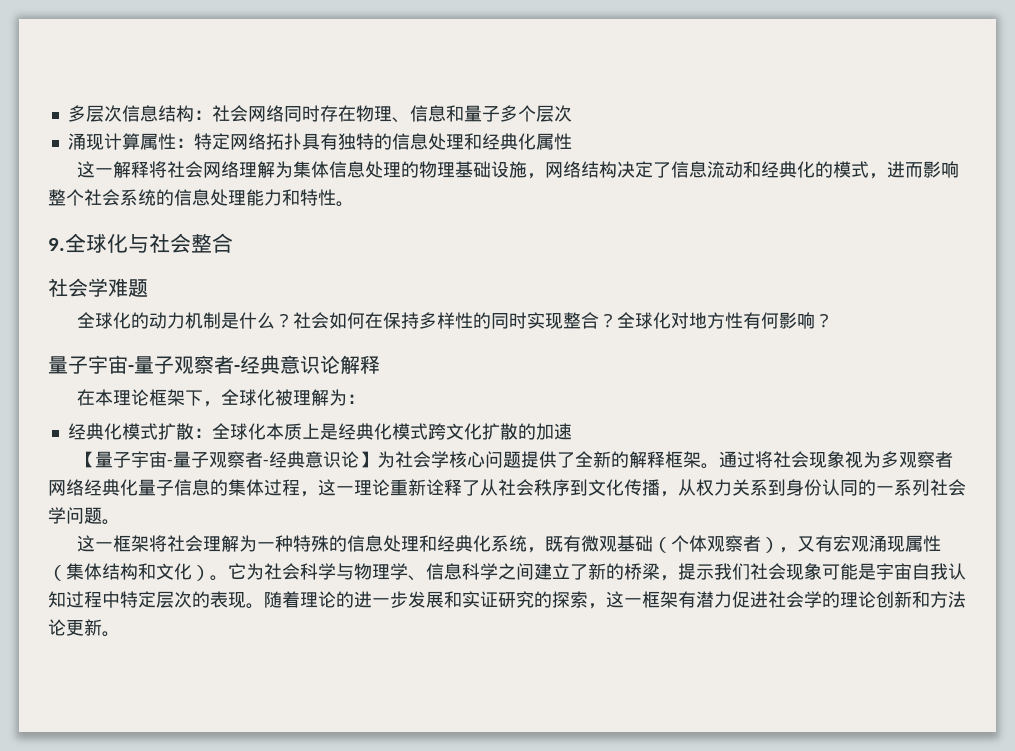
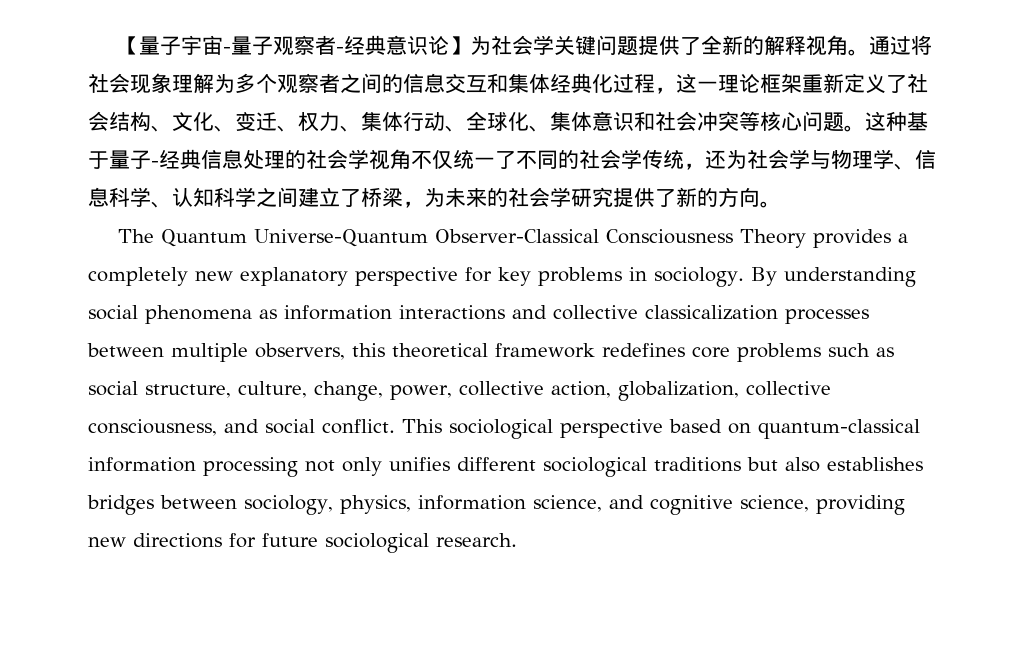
[67,105,572,123] [67,133,572,150] [76,161,959,179] [48,189,354,207] [48,233,233,253] [48,278,148,297] [76,312,833,329] [48,355,380,374] [76,389,365,407] [67,423,572,440] 多层次信息结构：社会网络同时存在物理、信息和量子多个层次 // 涌现计算属性：特定网络拓扑具有独特的信息处理和经典化属性 // 这一解释将社会网络理解为集体信息处理的物理基础设施，网络结构决定了信息流动和经典化的模式，进而影响整个社会系统的信息处理能力和特性。 // 9.全球化与社会整合 // 社会学难题 // 全球化的动力机制是什么？社会如何在保持多样性的同时实现整合？全球化对地方性有何影响？ // 量子宇宙-量子观察者-经典意识论解释 // 在本理论框架下，全球化被理解为： // 经典化模式扩散：全球化本质上是经典化模式跨文化扩散的加速 // -> (118, 45) none
[448,451,485,468] 核心 -> [554,35,597,55] 关键
[664,451,701,468] 框架 -> [806,35,849,56] 视角
[844,451,953,468] [48,479,966,497] [48,507,120,525] [76,535,941,553] [48,563,318,581] 视为多观察者网络经典化量子信息的集体过程，这一理论重新诠释了从社会秩序到文化传播，从权力关系到身份认同的一系列社会学问题。 // 这一框架将社会理解为一种特殊的信息处理和经典化系统，既有微观基础（个体观察者），又有宏观涌现属性（集体结构和文化）。它为社会科 -> [172,73,928,94] [88,111,928,132] [88,149,789,170] 理解为多个观察者之间的信息交互和集体经典化过程，这一理论框架重新定义了社会结构、文化、变迁、权力、集体行动、全球化、集体意识和社会冲突等核心问题。这种基于量子-经典信息处理的社会学视角不仅统一了不同的社会学传统，还为社会
[498,563,966,581] [48,591,966,609] [48,619,120,637] 之间建立了新的桥梁，提示我们社会现象可能是宇宙自我认知过程中特定层次的表现。随着理论的进一步发展和实证研究的探索，这一框架有潜力促进社会学的理论创新和方法论更新。 -> [151,187,781,208] [118,229,909,248] [88,267,916,287] [88,305,869,324] [87,343,894,362] [88,381,831,401] [88,419,920,439] [88,457,923,477] [87,495,905,515] [88,533,517,553] 、认知科学之间建立了桥梁，为未来的社会学研究提供了新的方向。 // The Quantum Universe-Quantum Observer-Classical Consciousness Theory provides a completely new explanatory perspective for key problems in sociology. By understanding social phenomena as information interactions and collective classicalization processes between multiple observers, this theoretical framework redefines core problems such as social structure, culture, change, power, collective action, globalization, collective consciousness, and social conflict. This sociological perspective based on quantum-classical information processing not only unifies different sociological traditions but also establishes bridges between sociology, physics, information science, and cognitive science, providing new directions for future sociological research.

